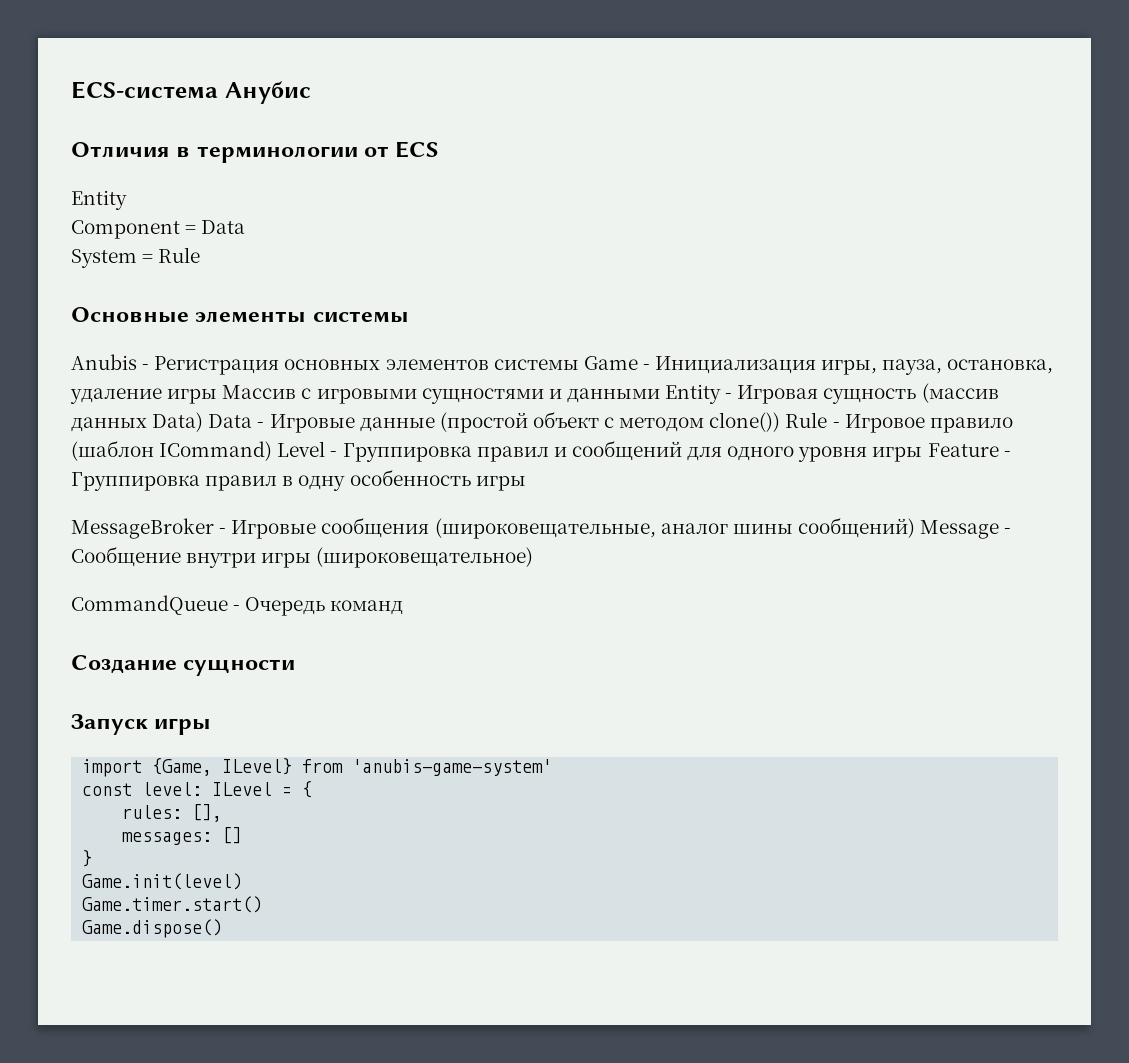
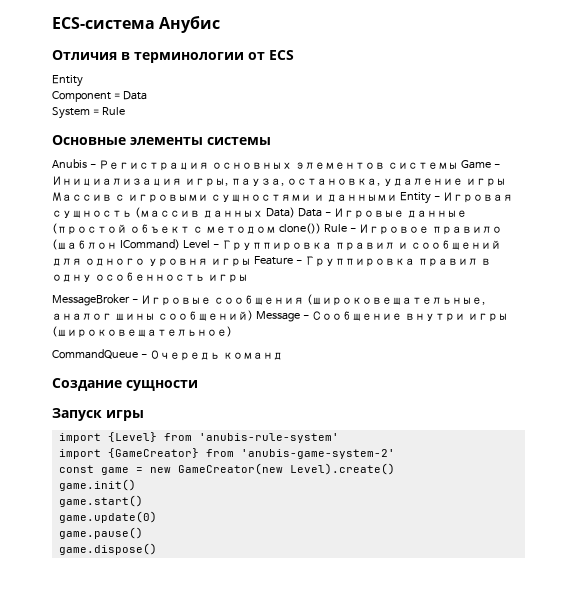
[152,758,553,776] [82,781,313,798] [122,804,223,822] [122,827,243,845] [82,850,93,867] [82,873,243,890] [82,896,263,913] [82,919,223,938] {Game, ILevel} from 'anubis-game-system' // const level: ILevel = { // rules: [], // messages: [] // } // Game.init(level) // Game.timer.start() // Game.dispose() -> [107,432,339,443] [58,448,395,459] [58,463,395,475] [58,479,136,491] [58,495,143,507] [58,511,157,523] [58,527,143,539] [58,543,157,555] {Level} from 'anubis-rule-system' // import {GameCreator} from 'anubis-game-system-2' // const game = new GameCreator(new Level).create() // game.init() // game.start() // game.update(0) // game.pause() // game.dispose()

